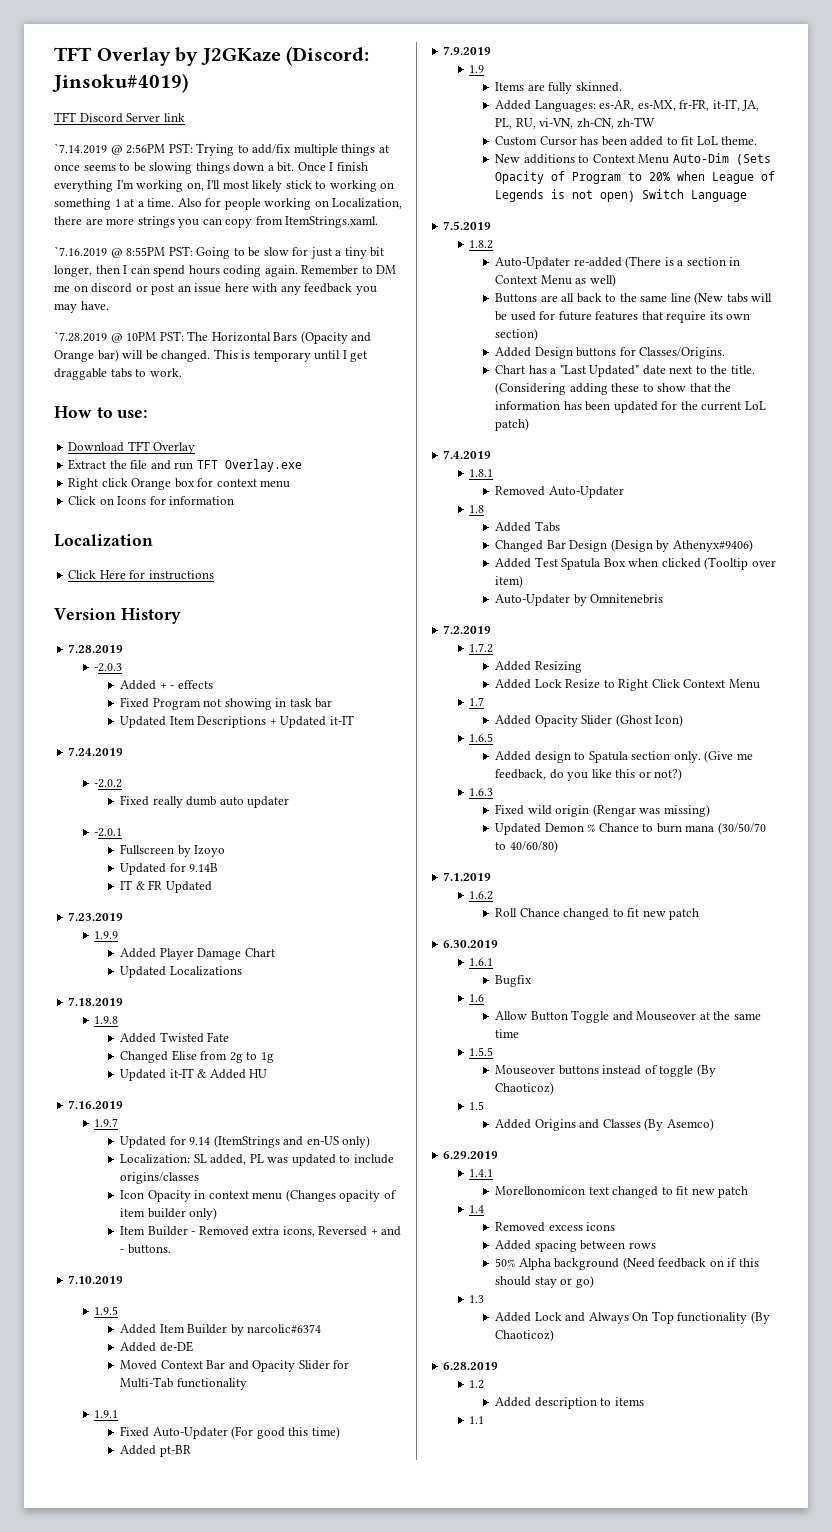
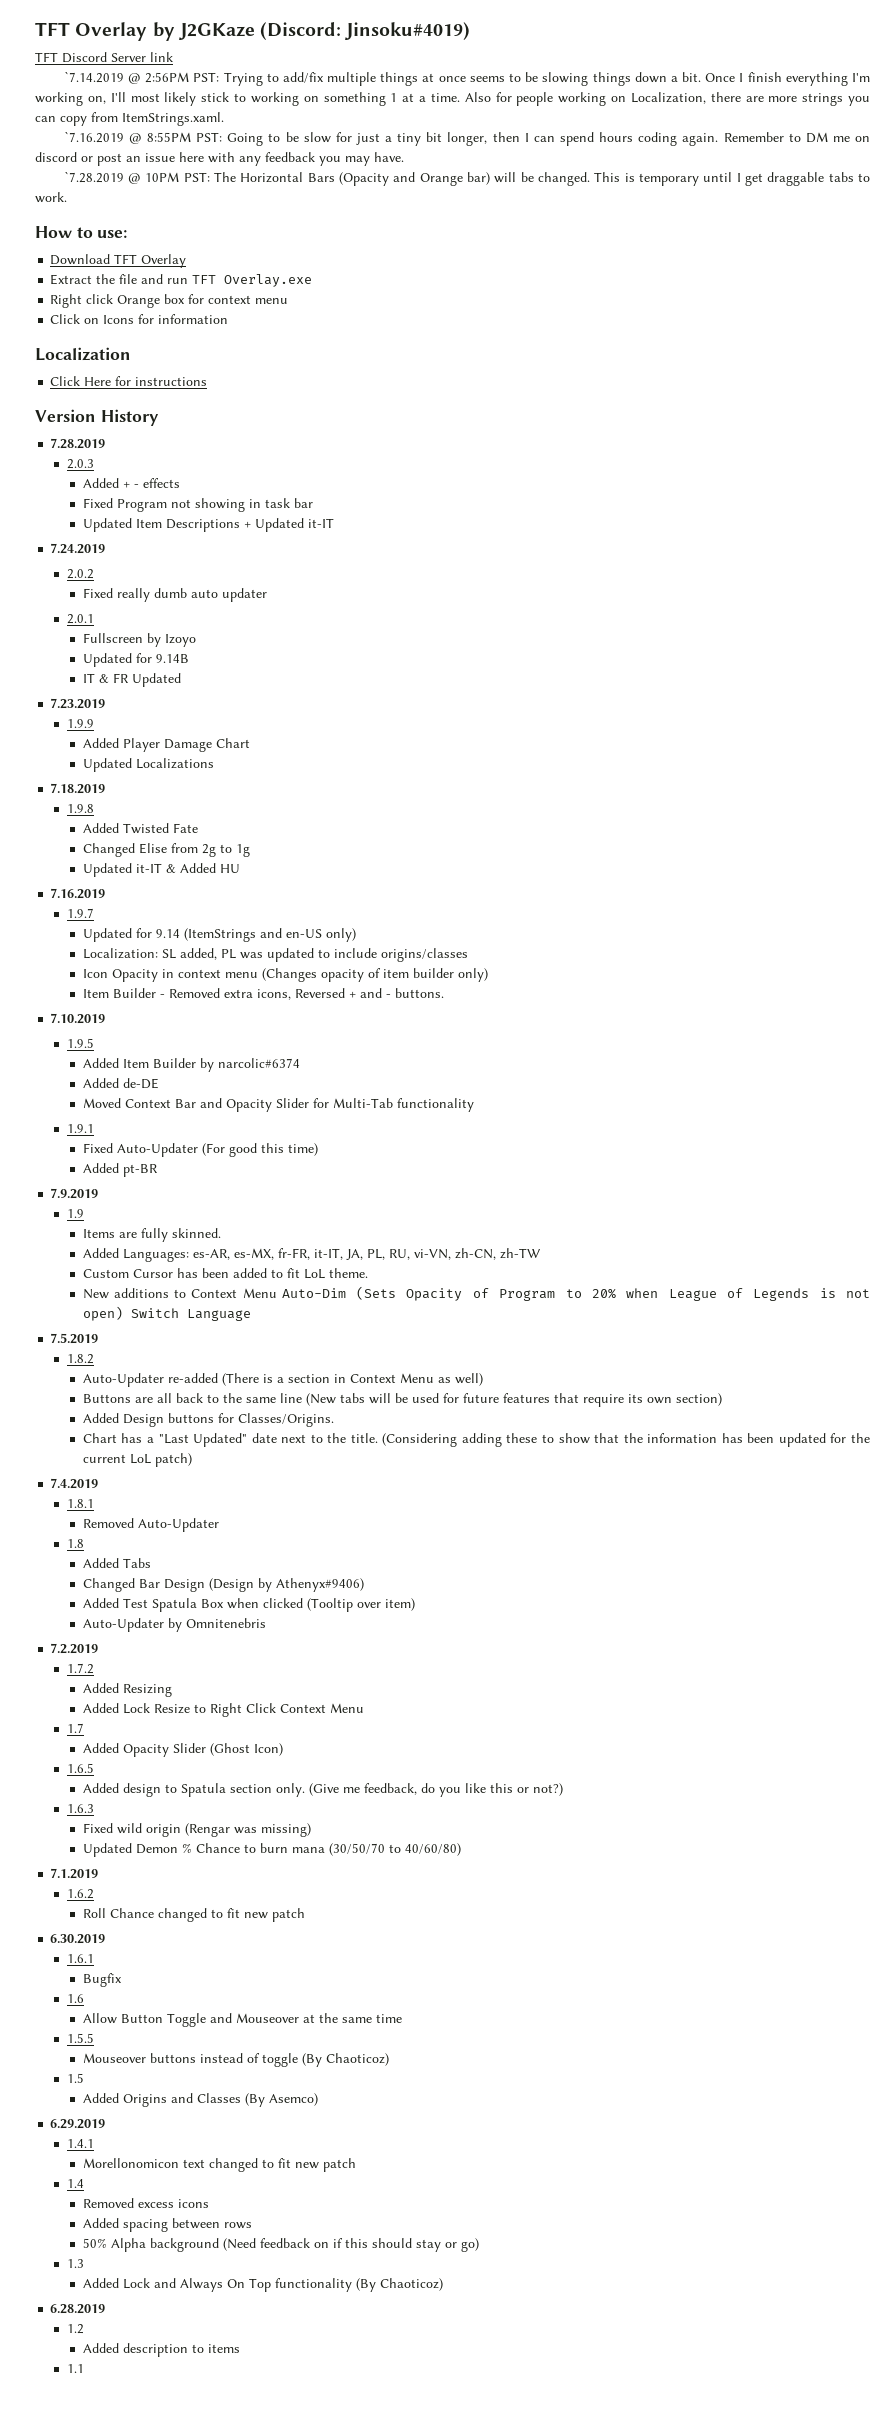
[94,663,123,672] -2.0.3 -> [66,459,94,469] 2.0.3
[94,779,123,788] -2.0.2 -> [66,569,94,579] 2.0.2
[94,828,123,837] -2.0.1 -> [66,614,94,624] 2.0.1

